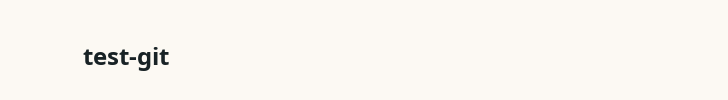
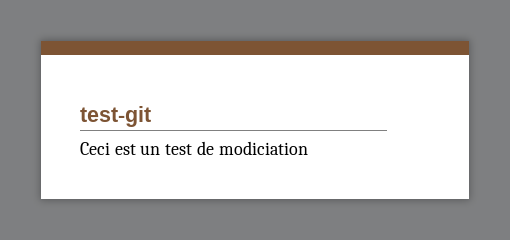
(169, 59) none -> [80,141,308,155] // Ceci est un test de modiciation

